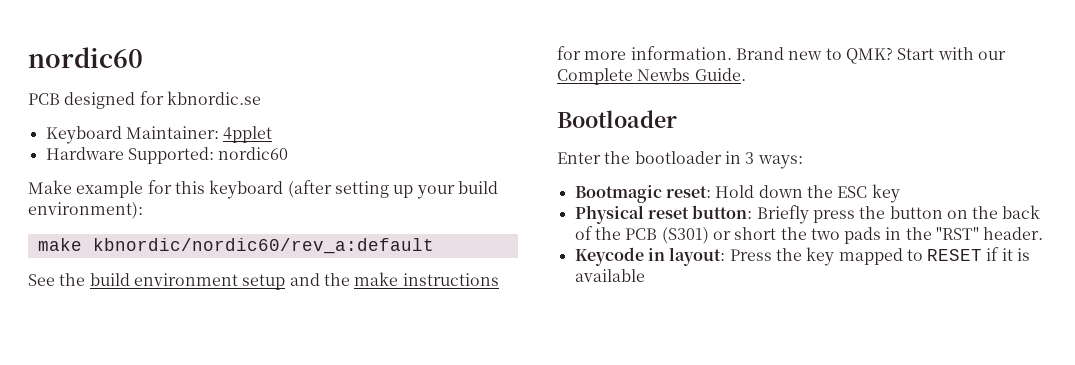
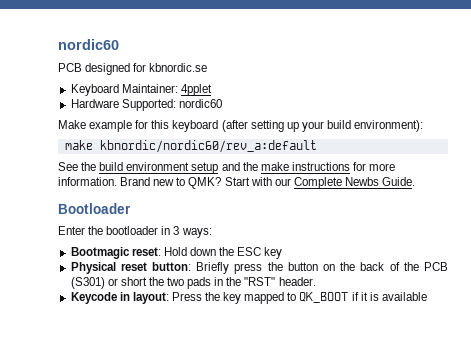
[927,249,983,261] RESET -> [299,292,349,303] QK_BOOT

